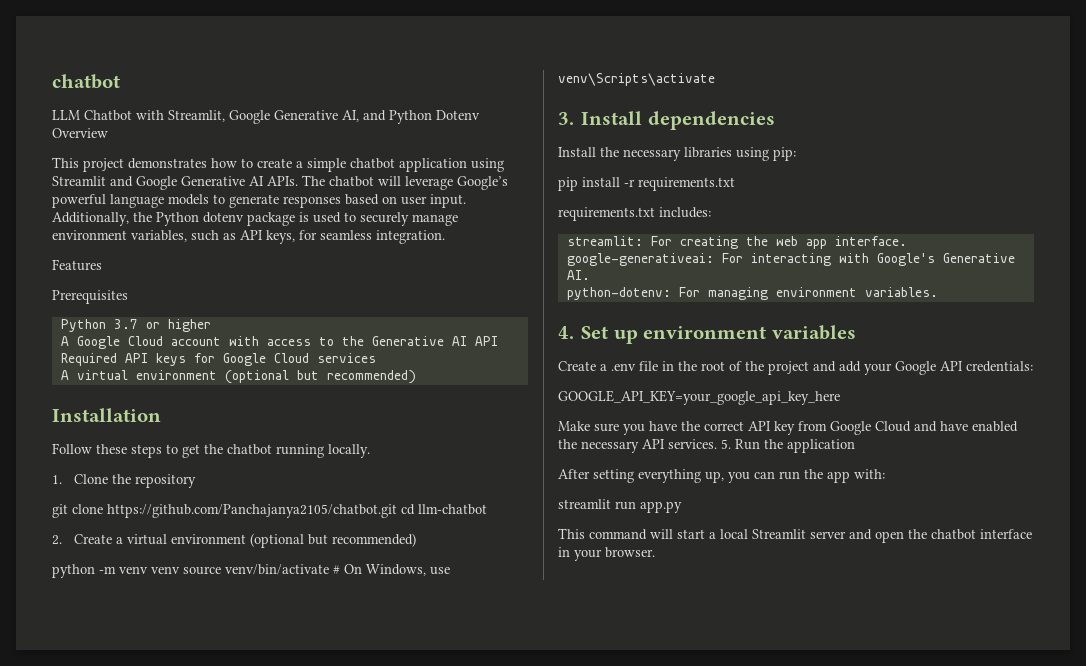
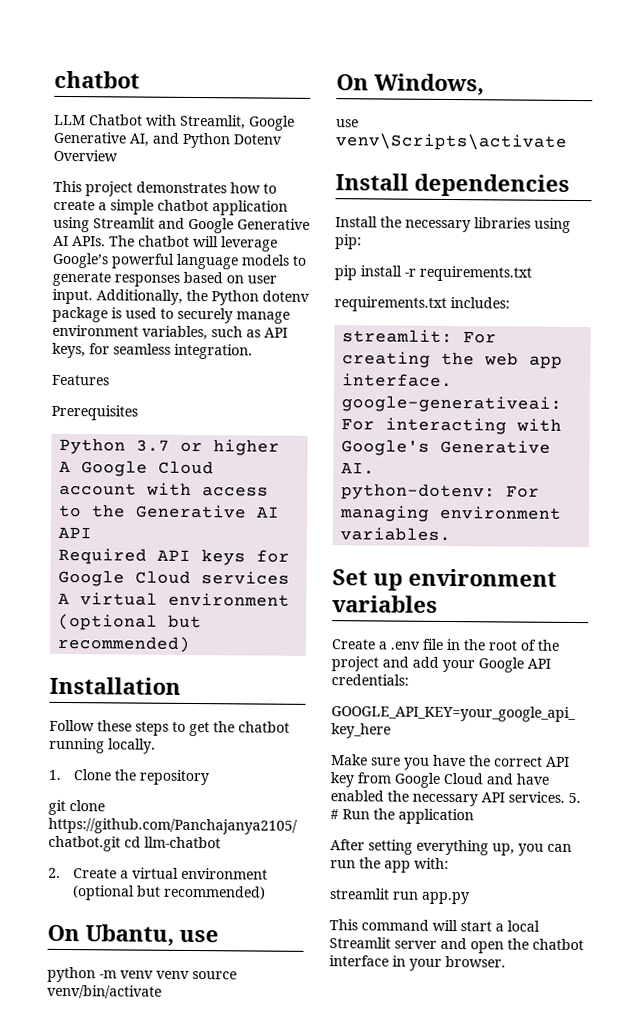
(416, 540) none -> [47,924,219,946] // On Ubantu, use
[333,565,340,574] # -> (162, 991) //
(426, 570) none -> (484, 84) //
[558,112,574,125] 3. -> (567, 142) none
[558,326,574,339] 4. -> (452, 534) none
(731, 444) none -> [330,809,339,820] #

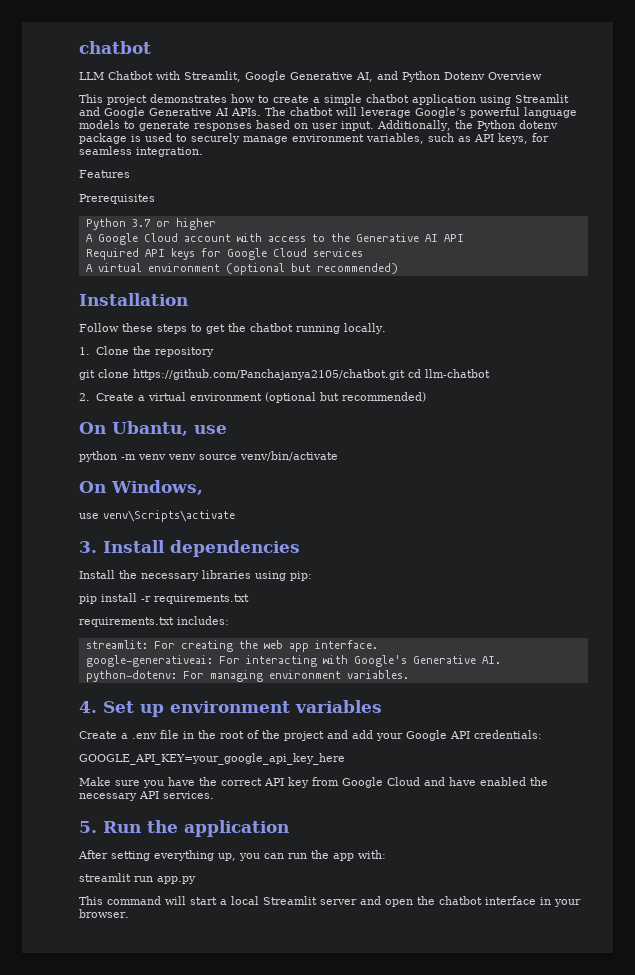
(567, 142) none -> [79,541,97,553] 3.
(452, 534) none -> [79,701,97,713] 4.
[568,792,581,804] [330,809,339,820] 5. # -> [79,821,97,833] // 5.

